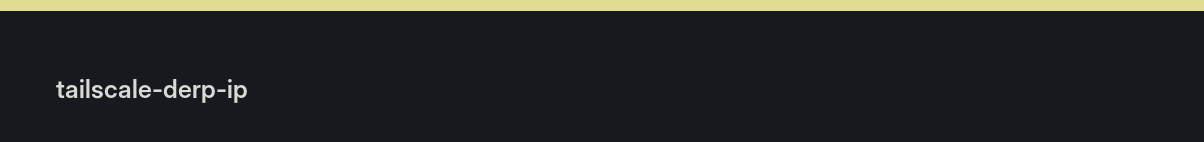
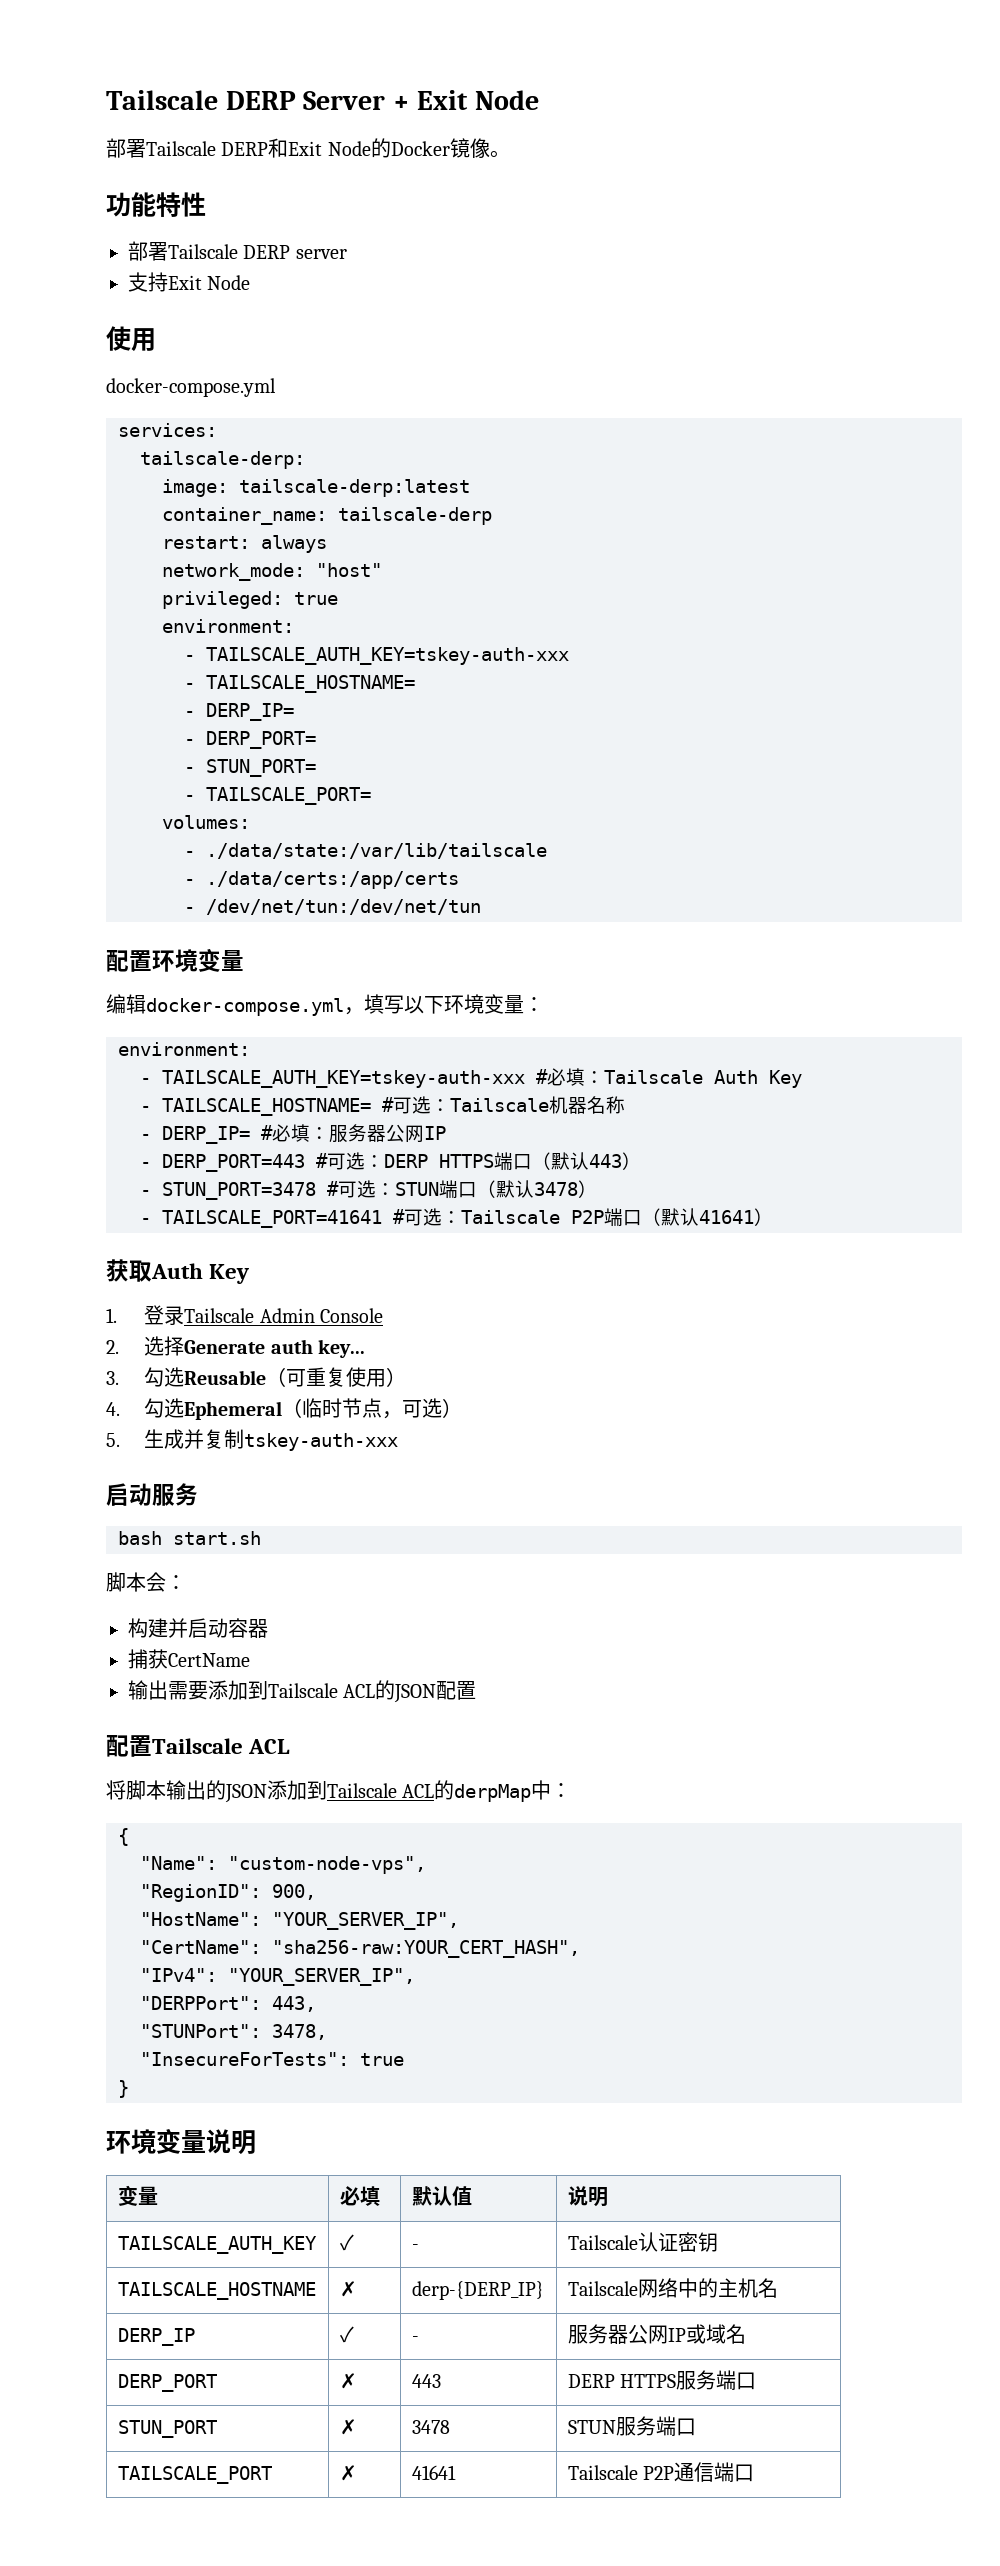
[56,79,248,103] tailscale-derp-ip -> [106,90,539,110] [106,138,510,158] [106,192,206,217] [128,241,347,261] [128,272,251,292] [106,326,156,352] [106,378,276,397] [118,423,217,437] [140,451,305,469] [162,479,470,497] [162,507,492,525] [162,535,327,553] [162,563,382,581] [162,591,338,609] [162,619,294,633] [184,647,569,665] [184,675,415,693] [184,703,294,721] [184,731,316,749] [184,759,316,777] [184,787,371,805] [162,815,250,829] [184,843,547,859] [184,871,459,889] [184,899,481,915] [106,948,244,972] [106,994,544,1016] [118,1042,250,1056] [140,1068,802,1088] [140,1096,625,1116] [140,1124,446,1144] [140,1152,641,1172] [140,1180,597,1200] [140,1208,773,1228] [106,1259,250,1284] [106,1305,384,1325] [106,1336,366,1358] [106,1367,407,1387] [106,1398,463,1420] [106,1429,399,1451] [106,1483,198,1506] [118,1531,261,1545] [106,1572,186,1592] [128,1618,268,1638] [128,1649,250,1670] [128,1680,477,1703] [106,1735,291,1757] [106,1780,572,1803] [118,1828,129,1846] [140,1856,426,1874] [140,1884,316,1902] [140,1912,459,1930] [140,1940,580,1958] [140,1968,415,1986] [140,1996,316,2012] [140,2024,327,2040] [140,2052,404,2066] [118,2080,129,2098] [106,2129,256,2155] [117,2185,158,2206] [339,2186,380,2206] [411,2186,472,2206] [567,2186,608,2207] [117,2236,317,2254] [339,2234,354,2251] [411,2244,419,2250] [567,2232,718,2252] [117,2282,316,2300] [339,2281,357,2297] [411,2281,544,2300] [567,2278,778,2298] [117,2328,195,2346] [339,2326,354,2343] [411,2336,419,2342] [567,2324,746,2344] [117,2374,217,2392] [339,2373,357,2389] [411,2374,441,2388] [567,2370,757,2390] [117,2420,217,2438] [339,2419,357,2435] [411,2420,450,2434] [567,2416,696,2436] [117,2466,272,2484] [339,2465,357,2481] [411,2465,456,2480] [567,2462,755,2482] Tailscale DERP Server + Exit Node // 部署Tailscale DERP和Exit Node的Docker镜像。 // 功能特性 // 部署Tailscale DERP server // 支持Exit Node // 使用 // docker-compose.yml // services: // tailscale-derp: // image: tailscale-derp:latest // container_name: tailscale-derp // restart: always // network_mode: "host" // privileged: true // environment: // - TAILSCALE_AUTH_KEY=tskey-auth-xxx // - TAILSCALE_HOSTNAME= // - DERP_IP= // - DERP_PORT= // - STUN_PORT= // - TAILSCALE_PORT= // volumes: // - ./data/state:/var/lib/tailscale // - ./data/certs:/app/certs // - /dev/net/tun:/dev/net/tun // 配置环境变量 // 编辑docker-compose.yml，填写以下环境变量： // environment: // - TAILSCALE_AUTH_KEY=tskey-auth-xxx #必填：Tailscale Auth Key // - TAILSCALE_HOSTNAME= #可选：Tailscale机器名称 // - DERP_IP= #必填：服务器公网IP // - DERP_PORT=443 #可选：DERP HTTPS端口（默认443） // - STUN_PORT=3478 #可选：STUN端口（默认3478） // - TAILSCALE_PORT=41641 #可选：Tailscale P2P端口（默认41641） // 获取Auth Key // 1.登录Tailscale Admin Console // 2.选择Generate auth key... // 3.勾选Reusable（可重复使用） // 4.勾选Ephemeral（临时节点，可选） // 5.生成并复制tskey-auth-xxx // 启动服务 // bash start.sh // 脚本会： // 构建并启动容器 // 捕获CertName // 输出需要添加到Tailscale ACL的JSON配置 // 配置Tailscale ACL // 将脚本输出的JSON添加到Tailscale ACL的derpMap中： // { // "Name": "custom-node-vps", // "RegionID": 900, // "HostName": "YOUR_SERVER_IP", // "CertName": "sha256-raw:YOUR_CERT_HASH", // "IPv4": "YOUR_SERVER_IP", // "DERPPort": 443, // "STUNPort": 3478, // "InsecureForTests": true // } // 环境变量说明 // 变量 | 必填 | 默认值 | 说明 // TAILSCALE_AUTH_KEY | ✓ | - | Tailscale认证密钥 // TAILSCALE_HOSTNAME | ✗ | derp-{DERP_IP} | Tailscale网络中的主机名 // DERP_IP | ✓ | - | 服务器公网IP或域名 // DERP_PORT | ✗ | 443 | DERP HTTPS服务端口 // STUN_PORT | ✗ | 3478 | STUN服务端口 // TAILSCALE_PORT | ✗ | 41641 | Tailscale P2P通信端口

